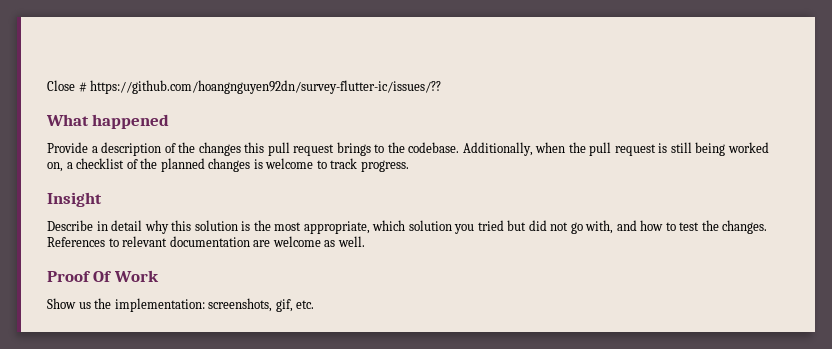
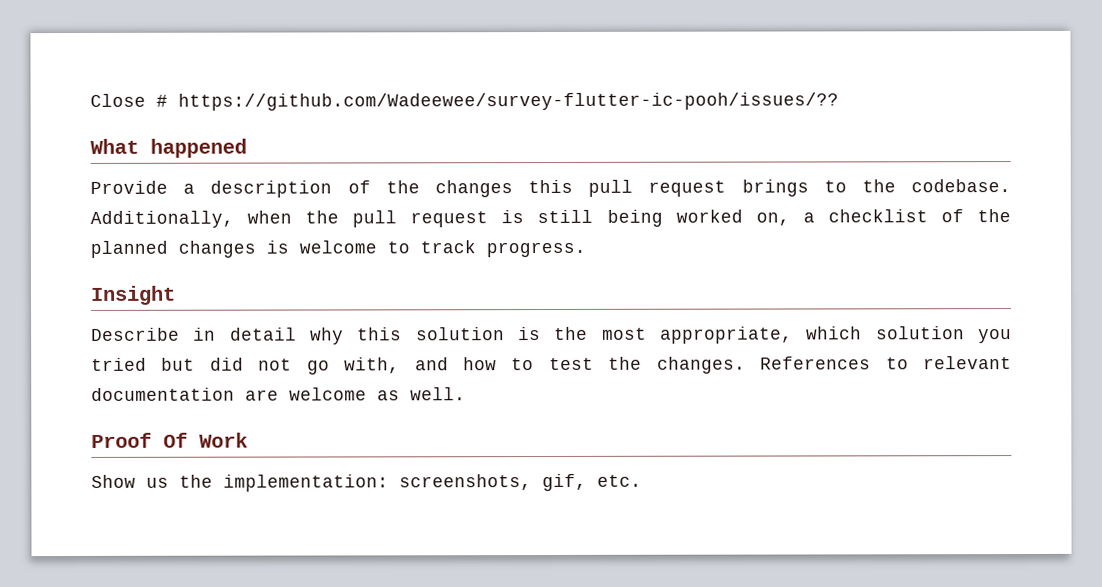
[90,80,442,94] https://github.com/hoangnguyen92dn/survey-flutter-ic/issues/?? -> [178,92,839,111] https://github.com/Wadeewee/survey-flutter-ic-pooh/issues/??

